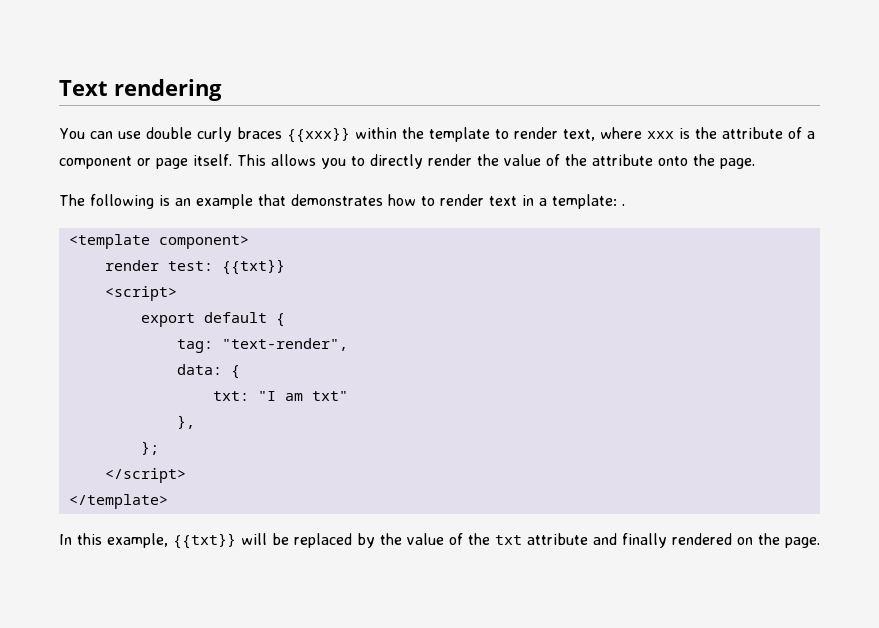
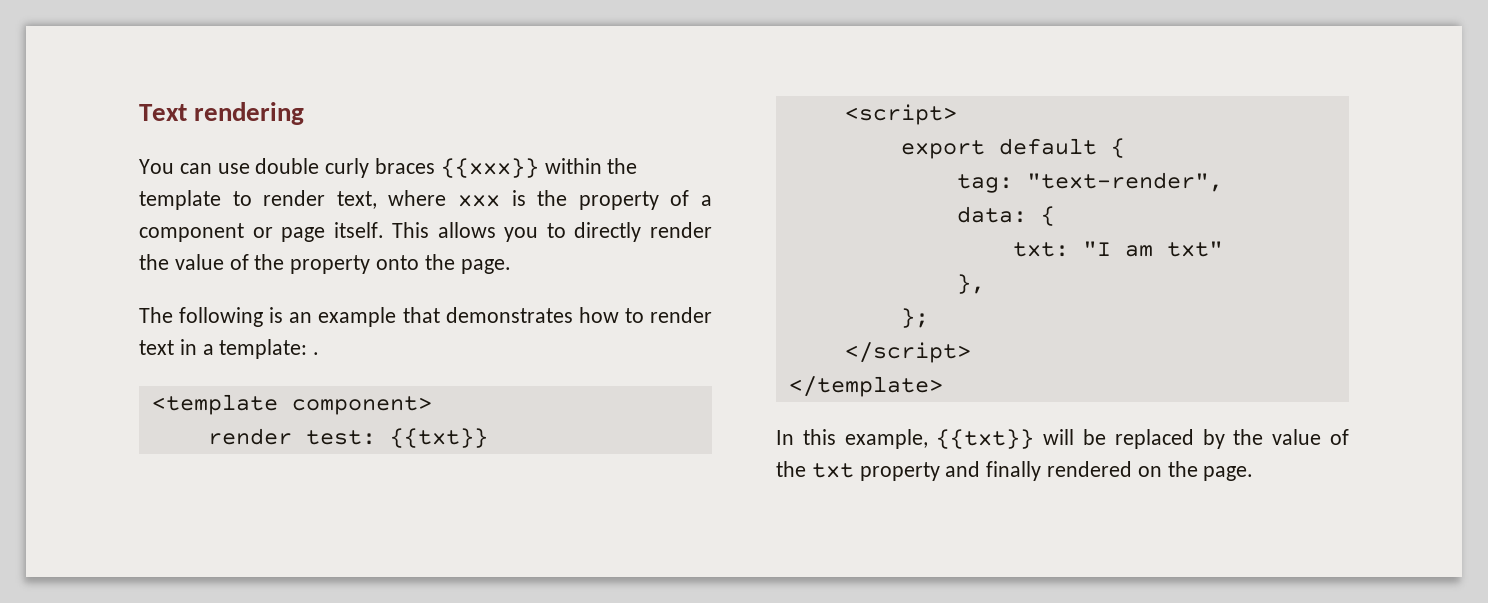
[721,127,783,139] attribute -> [578,191,659,210] property
[592,154,653,166] attribute -> [290,255,371,274] property
[527,533,588,545] attribute -> [859,462,940,481] property

